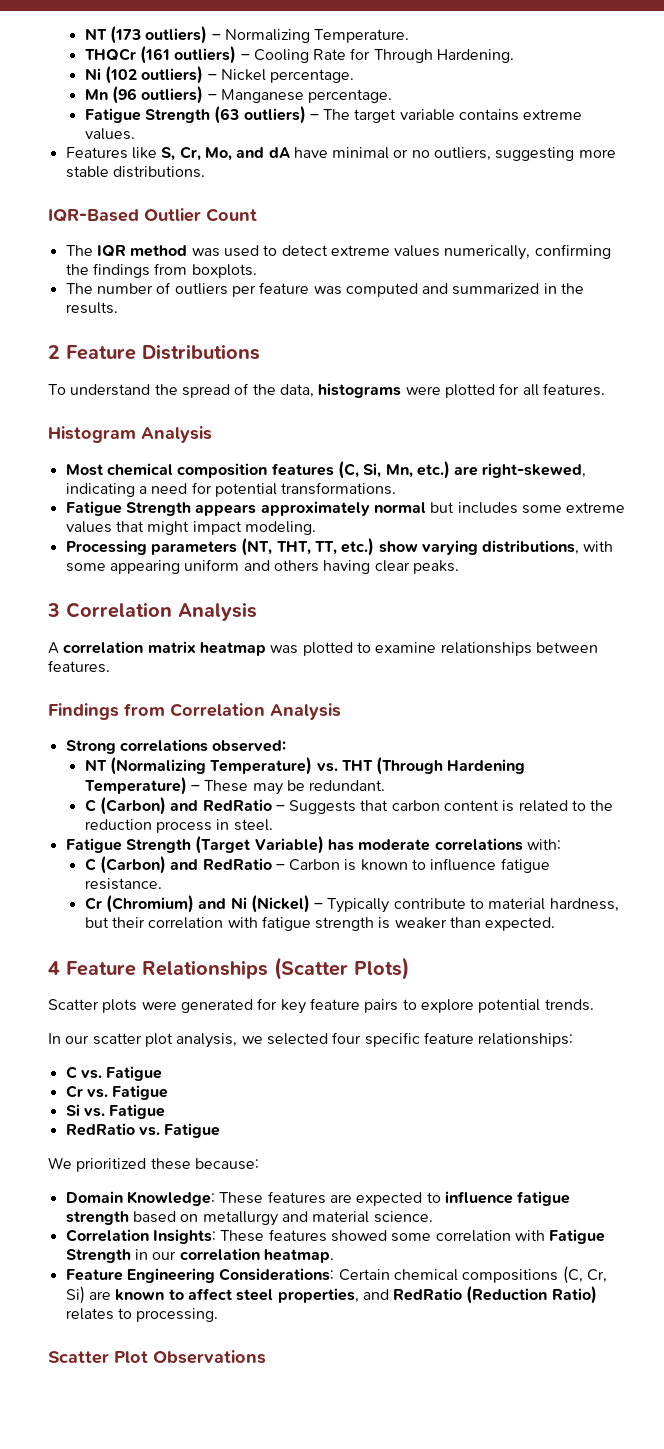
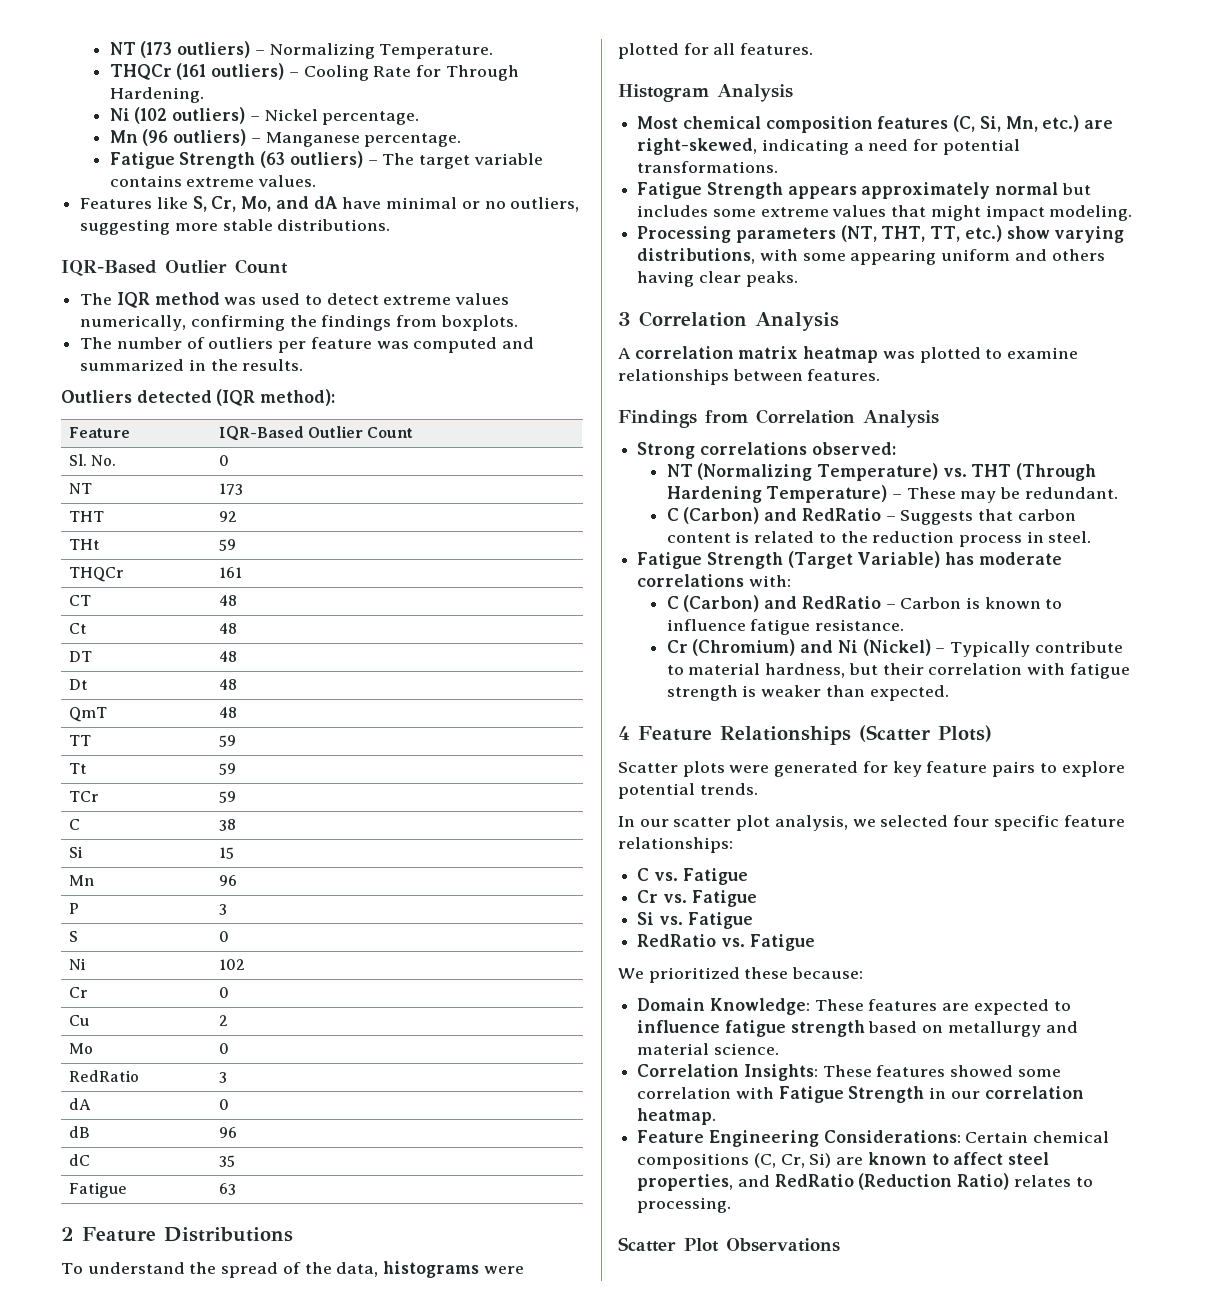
(118, 308) none -> [61,389,336,406] [68,427,130,438] [218,426,414,441] [68,454,117,466] [218,455,229,466] [68,483,92,494] [218,483,243,495] [68,511,104,522] [218,511,237,522] [68,539,100,550] [218,539,236,551] [68,567,124,582] [218,567,242,578] [68,595,91,606] [218,595,237,606] [68,623,87,634] [218,623,237,634] [68,651,92,662] [218,651,237,662] [68,679,88,690] [218,679,237,690] [68,707,107,722] [218,707,237,718] [68,735,91,746] [218,735,236,747] [68,763,87,774] [218,763,236,775] [68,791,99,802] [218,791,236,803] [68,819,80,830] [218,819,236,831] [68,846,83,858] [218,847,234,859] [68,875,94,886] [218,875,237,886] [68,903,79,914] [218,904,227,915] [68,931,78,942] [218,931,229,942] [68,958,86,970] [218,959,245,970] [68,987,88,998] [218,987,229,998] [68,1015,89,1026] [218,1015,228,1026] [68,1043,93,1054] [218,1043,229,1054] [68,1070,139,1082] [218,1072,227,1083] [68,1098,91,1110] [218,1099,229,1110] [68,1126,90,1138] [218,1127,237,1138] [68,1154,90,1166] [218,1155,235,1167] [68,1182,127,1198] [218,1183,236,1195] // Outliers detected (IQR method): // Feature | IQR-Based Outlier Count // Sl. No. | 0 // NT | 173 // THT | 92 // THt | 59 // THQCr | 161 // CT | 48 // Ct | 48 // DT | 48 // Dt | 48 // QmT | 48 // TT | 59 // Tt | 59 // TCr | 59 // C | 38 // Si | 15 // Mn | 96 // P | 3 // S | 0 // Ni | 102 // Cr | 0 // Cu | 2 // Mo | 0 // RedRatio | 3 // dA | 0 // dB | 96 // dC | 35 // Fatigue | 63

